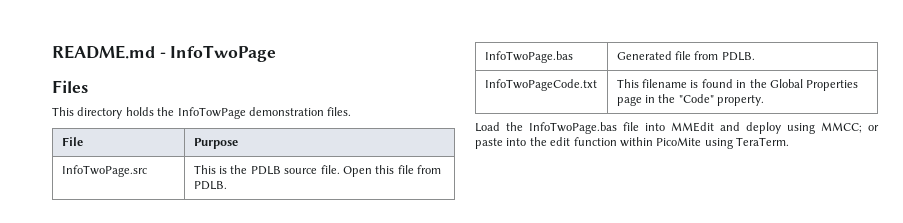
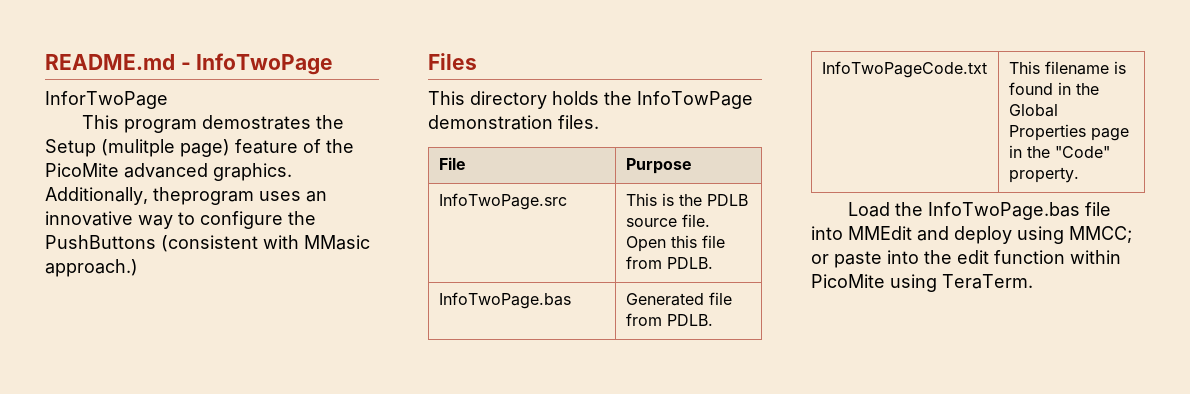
(277, 53) none -> [45,91,168,109] [81,115,344,133] [45,139,354,157] [45,163,292,181] [45,187,327,205] [45,211,316,229] [45,235,370,252] [45,259,138,277] // InforTwoPage // This program demostrates the Setup (mulitple page) feature of the PicoMite advanced graphics. Additionally, theprogram uses an innovative way to configure the PushButtons (consistent with MMasic approach.)

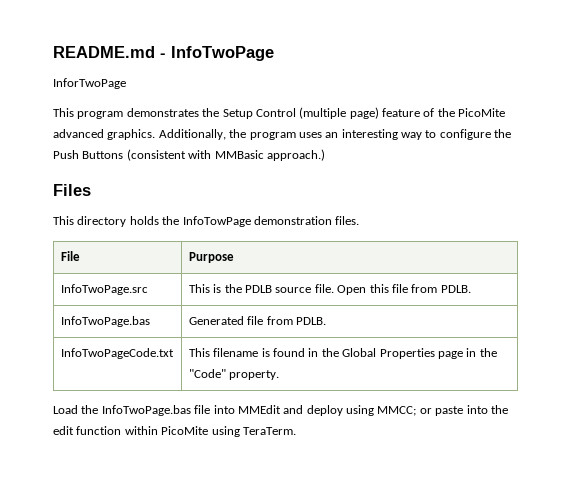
[201,115,311,130] demostrates -> [126,108,199,117] demonstrates
[101,139,175,157] (mulitple -> [255,107,347,119] Control (multiple
[153,187,254,205] theprogram -> [229,129,296,140] the program
[45,211,133,226] innovative -> [341,129,398,140] interesting
[45,235,156,249] PushButtons -> [53,150,124,159] Push Buttons
[304,235,370,250] MMasic -> [214,150,264,159] MMBasic

